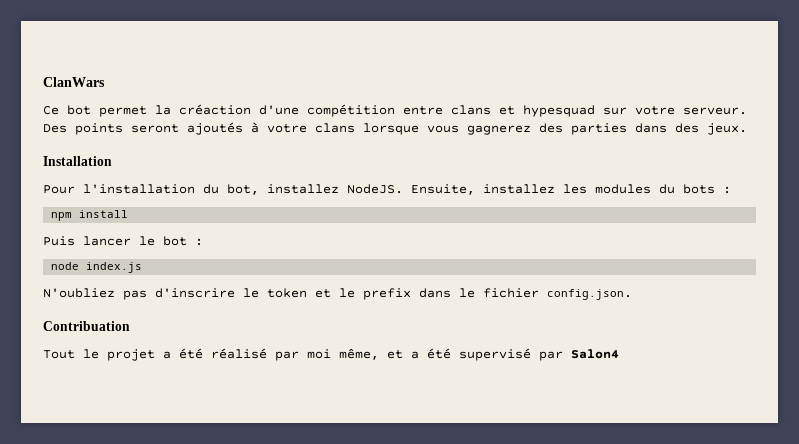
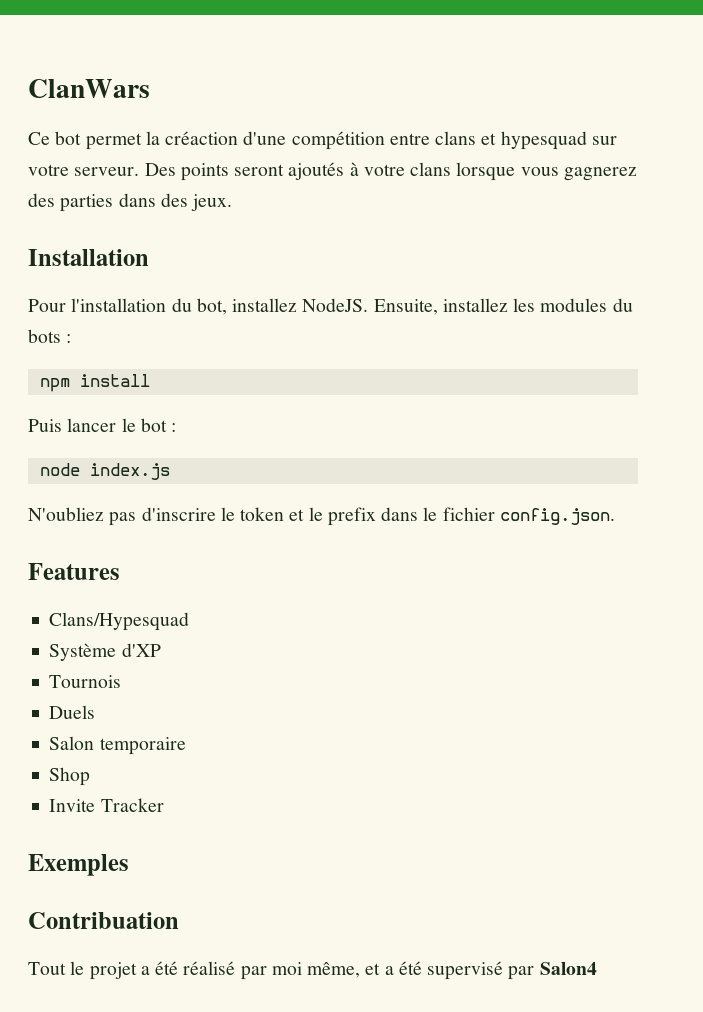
(632, 294) none -> [28,563,120,580] [49,612,190,631] [49,643,161,661] [49,675,122,688] [49,705,96,719] [49,736,186,755] [49,767,91,786] [49,798,164,812] [28,854,129,876] // Features // Clans/Hypesquad // Système d'XP // Tournois // Duels // Salon temporaire // Shop // Invite Tracker // Exemples

